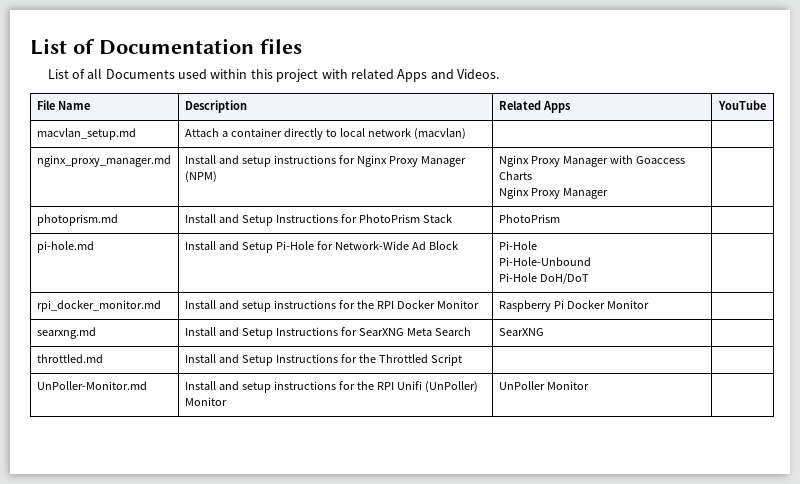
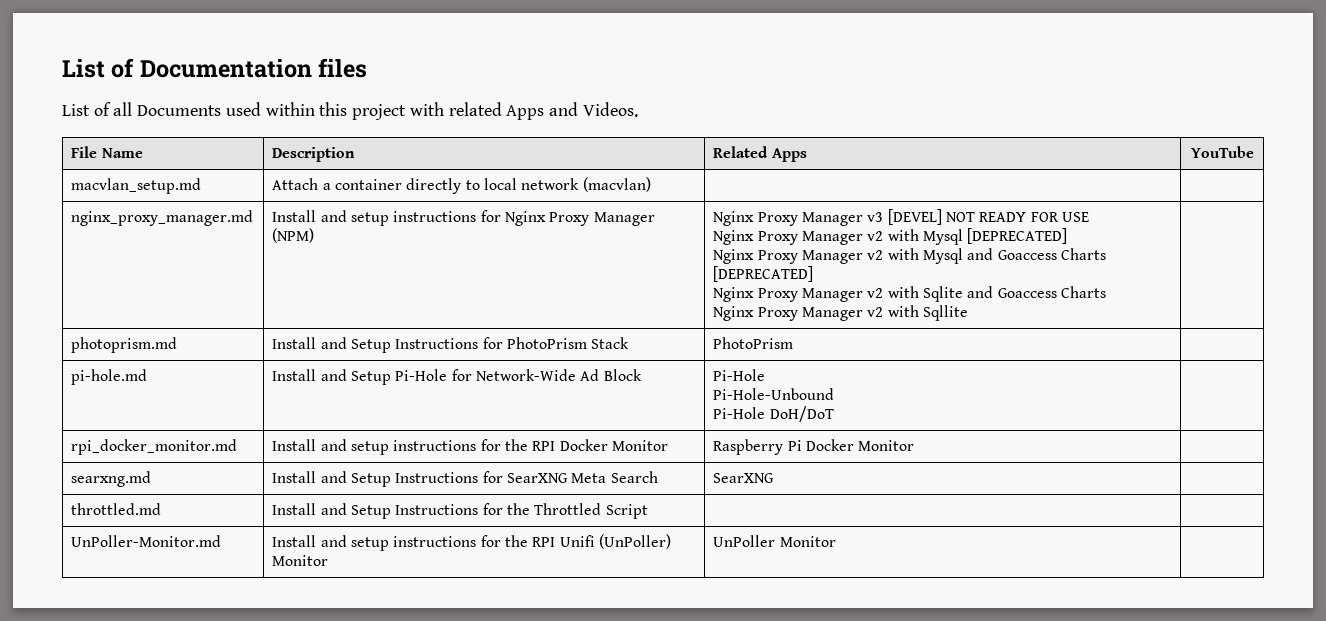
[609,155,633,164] with -> [867,209,1089,225] [713,228,1068,245] [713,248,1106,264] [713,266,814,282] [713,286,994,302] v3 [DEVEL] NOT READY FOR USE // Nginx Proxy Manager v2 with Mysql [DEPRECATED] // Nginx Proxy Manager v2 with Mysql and Goaccess Charts [DEPRECATED] // Nginx Proxy Manager v2 with Sqlite and
(608, 193) none -> [867,305,969,321] v2 with Sqllite

